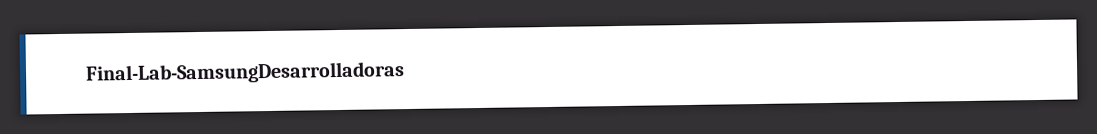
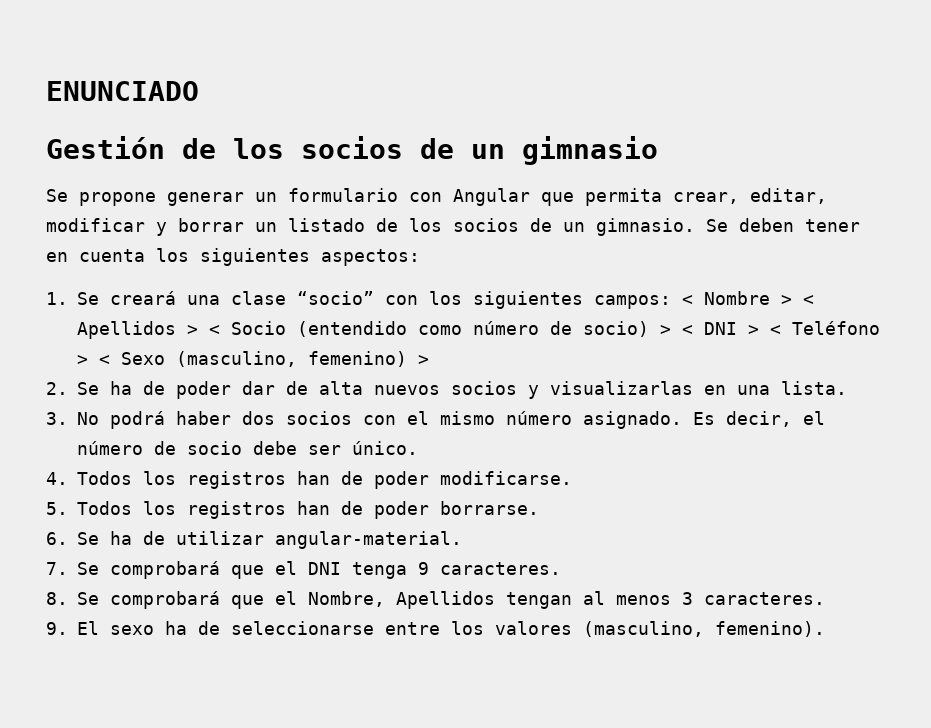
[85,61,405,85] Final-Lab-SamsungDesarrolladoras -> [46,81,199,101] [46,136,658,165] [46,188,827,206] [46,218,860,236] [46,248,420,266] [46,291,814,309] [77,321,880,339] [77,351,429,367] [46,381,847,399] [46,411,825,429] [77,441,418,455] [46,471,572,489] [46,501,539,519] [46,531,462,549] [46,561,561,579] [46,591,825,609] [46,621,825,637] ENUNCIADO // Gestión de los socios de un gimnasio // Se propone generar un formulario con Angular que permita crear, editar, modificar y borrar un listado de los socios de un gimnasio. Se deben tener en cuenta los siguientes aspectos: // 1. Se creará una clase “socio” con los siguientes campos: < Nombre > < Apellidos > < Socio (entendido como número de socio) > < DNI > < Teléfono > < Sexo (masculino, femenino) > // 2. Se ha de poder dar de alta nuevos socios y visualizarlas en una lista. // 3. No podrá haber dos socios con el mismo número asignado. Es decir, el número de socio debe ser único. // 4. Todos los registros han de poder modificarse. // 5. Todos los registros han de poder borrarse. // 6. Se ha de utilizar angular-material. // 7. Se comprobará que el DNI tenga 9 caracteres. // 8. Se comprobará que el Nombre, Apellidos tengan al menos 3 caracteres. // 9. El sexo ha de seleccionarse entre los valores (masculino, femenino).

